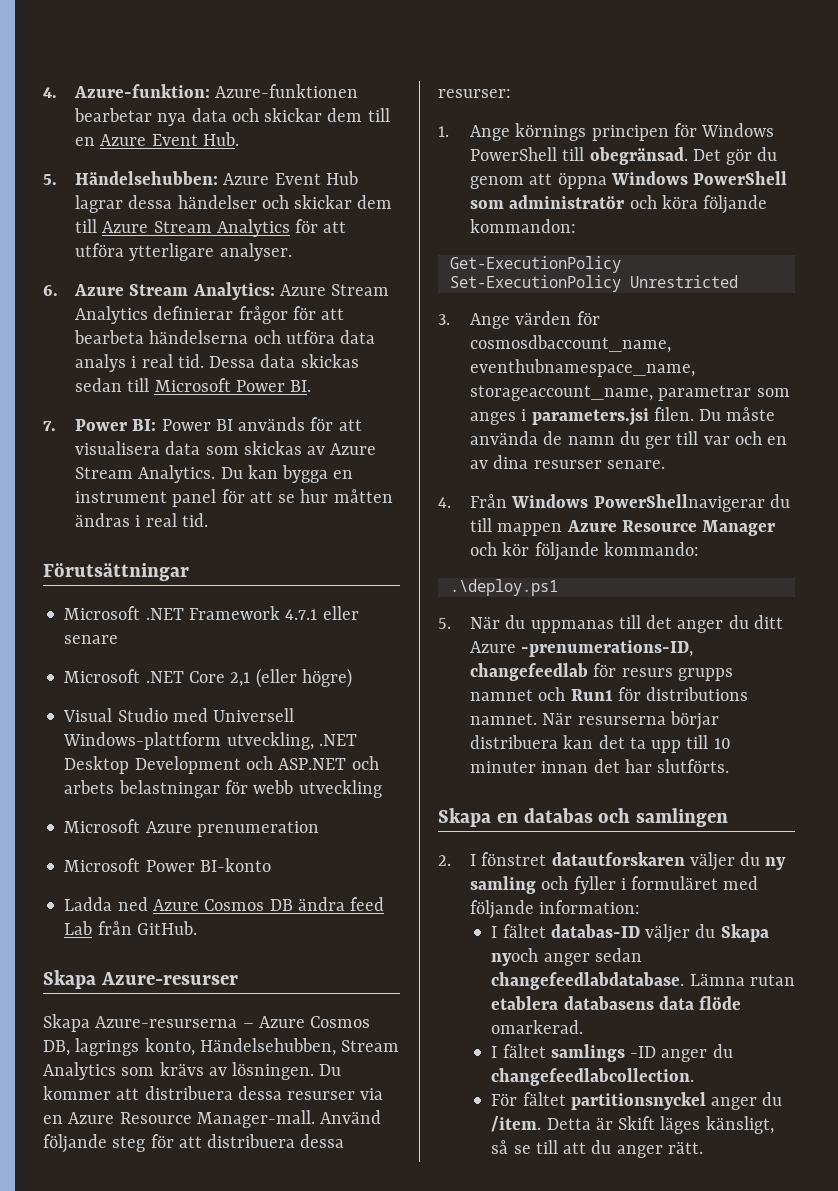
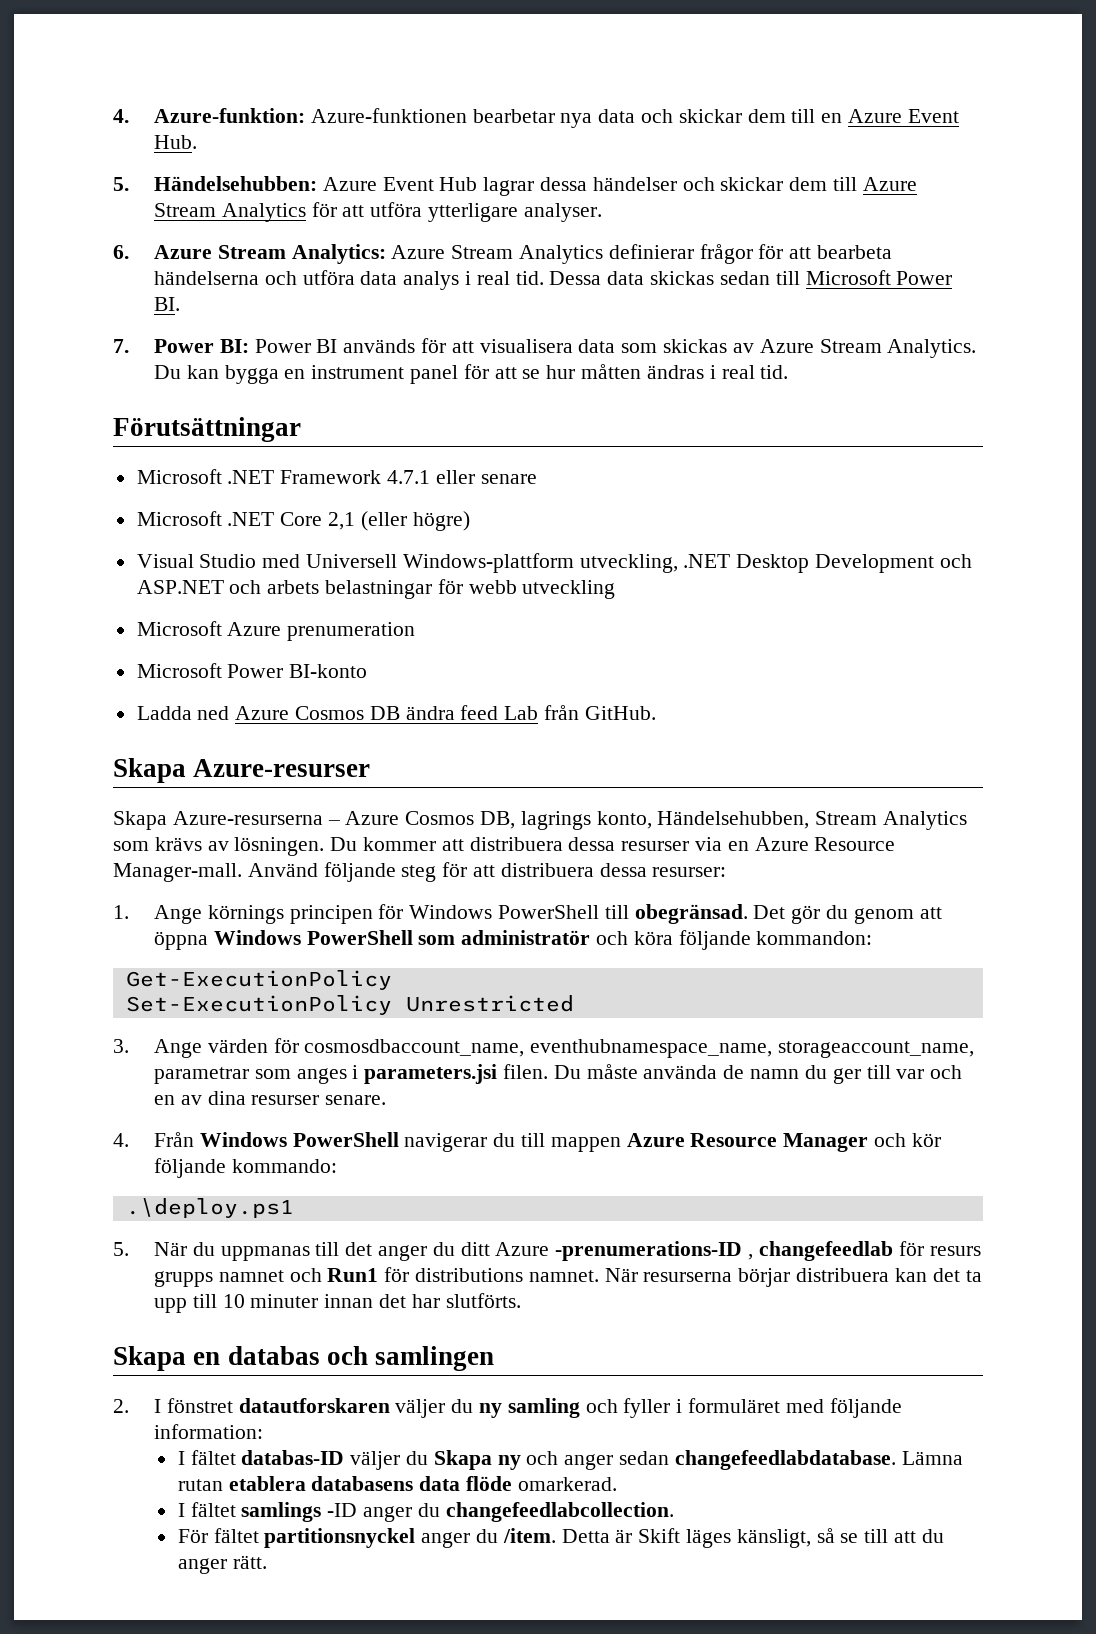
[593,494,765,512] PowerShellnavigerar -> [292,1132,488,1152] PowerShell navigerar
[521,640,694,657] -prenumerations-ID, -> [555,1241,754,1261] -prenumerations-ID ,
[491,948,539,966] nyoch -> [497,1451,559,1470] ny och

